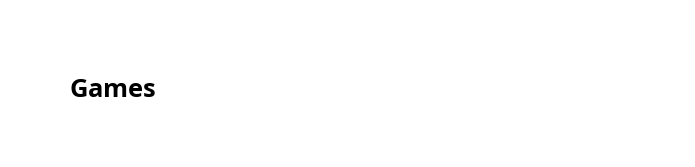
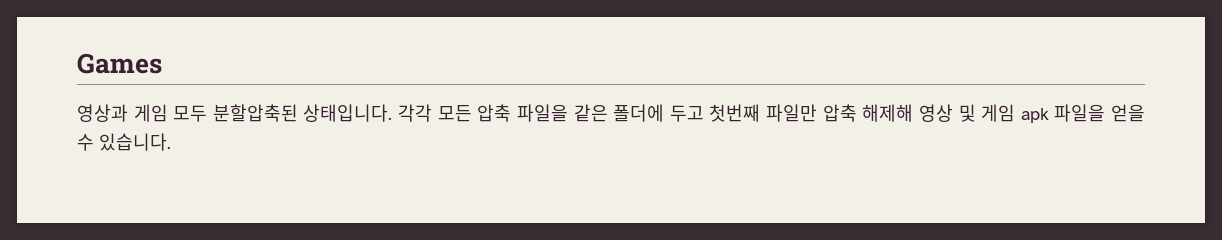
(156, 88) none -> [77,104,1145,123] [77,133,171,151] // 영상과 게임 모두 분할압축된 상태입니다. 각각 모든 압축 파일을 같은 폴더에 두고 첫번째 파일만 압축 해제해 영상 및 게임 apk 파일을 얻을 수 있습니다.

